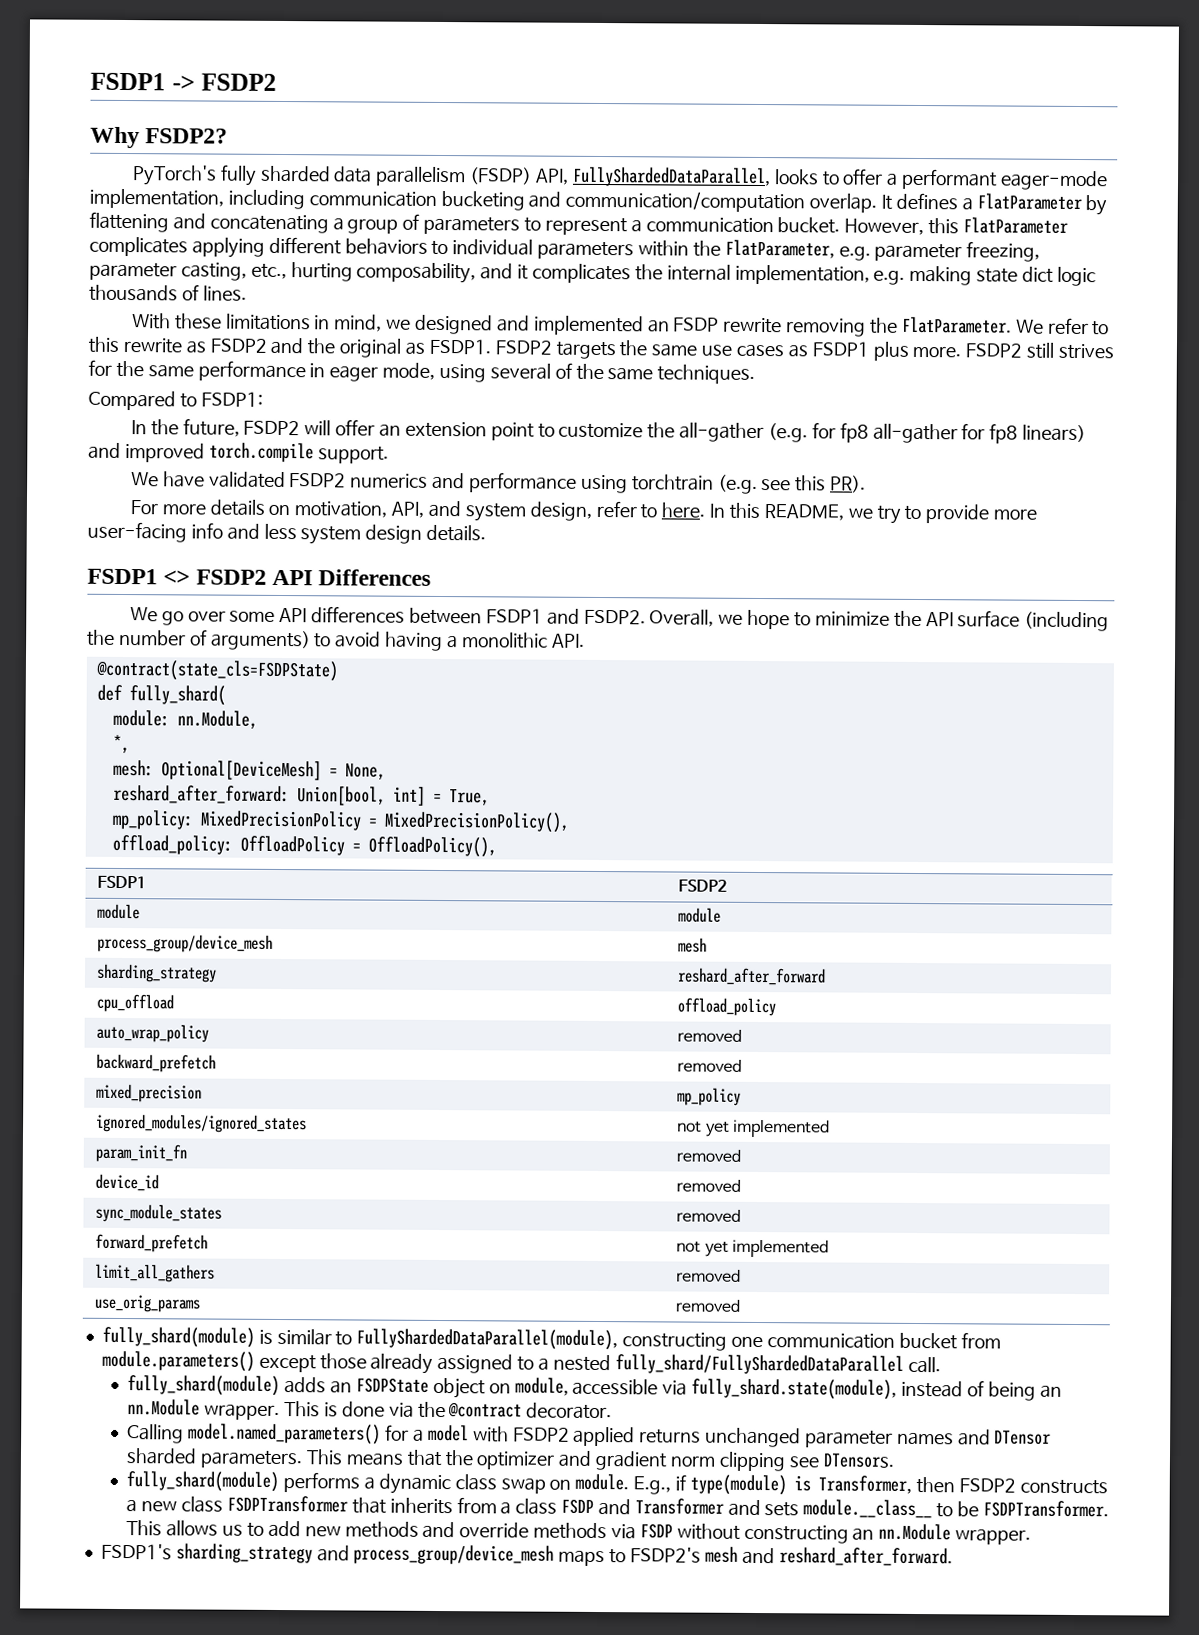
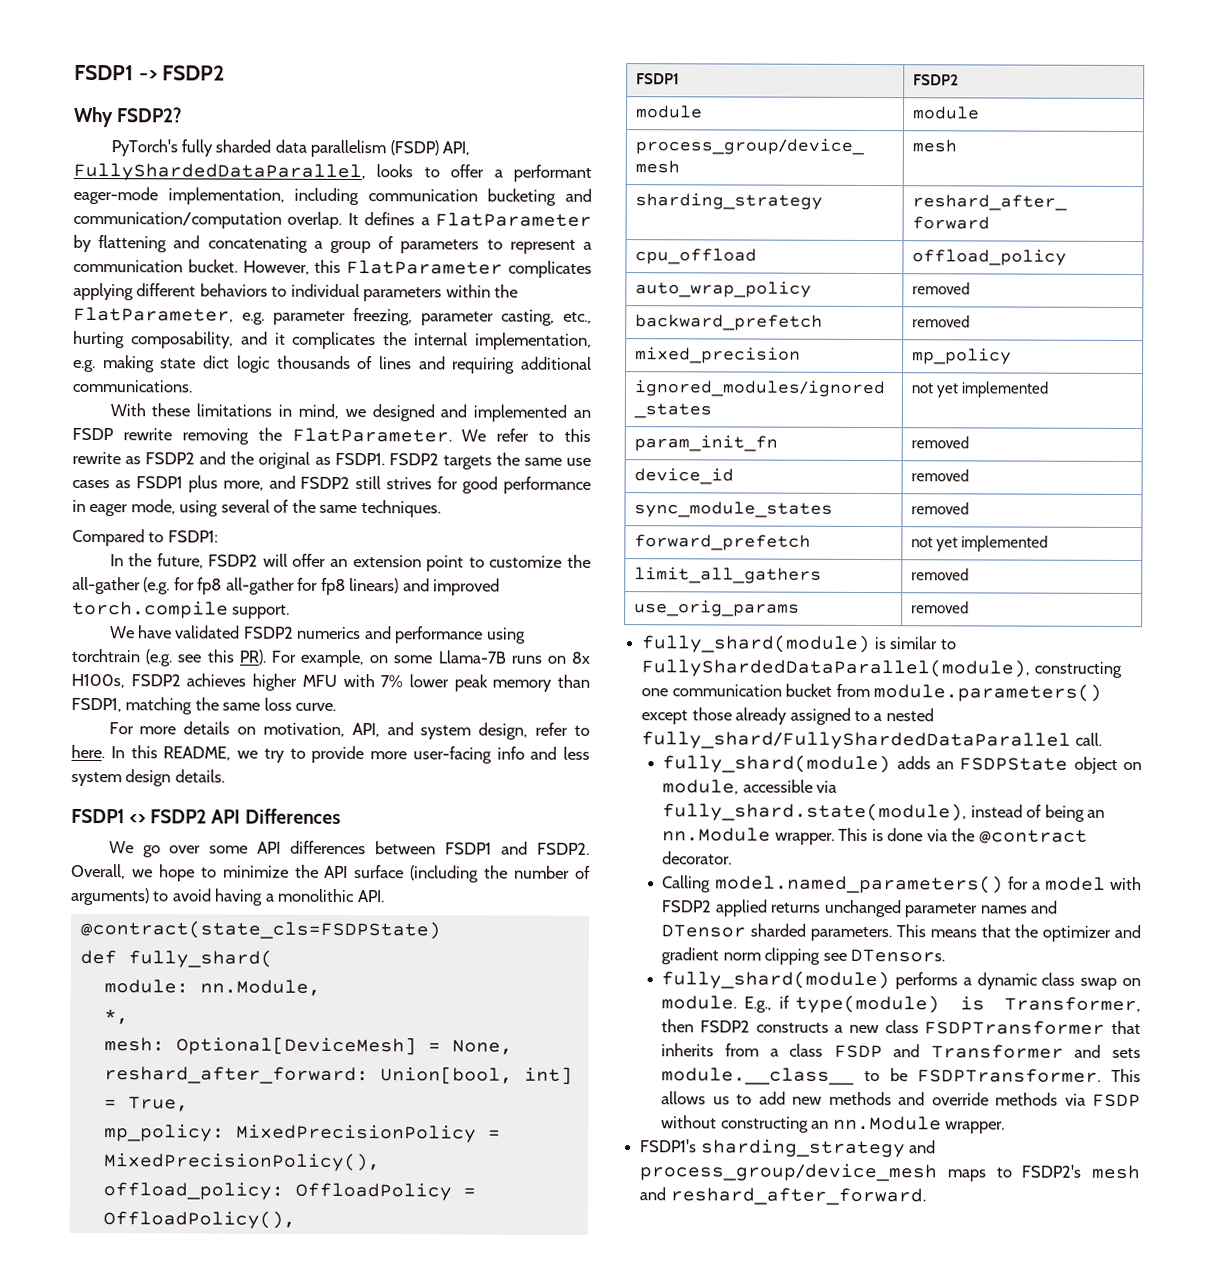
[202,285,247,301] lines. -> [378,356,592,374] [72,379,192,393] lines and requiring additional communications.
[912,345,962,358] more. -> [222,475,296,491] more, and
[115,360,194,378] the same -> [462,476,499,494] good
(867, 484) none -> [270,649,591,668] [71,673,590,692] [71,697,337,715] For example, on some Llama-7B runs on 8x H100s, FSDP2 achieves higher MFU with 7% lower peak memory than FSDP1, matching the same loss curve.

